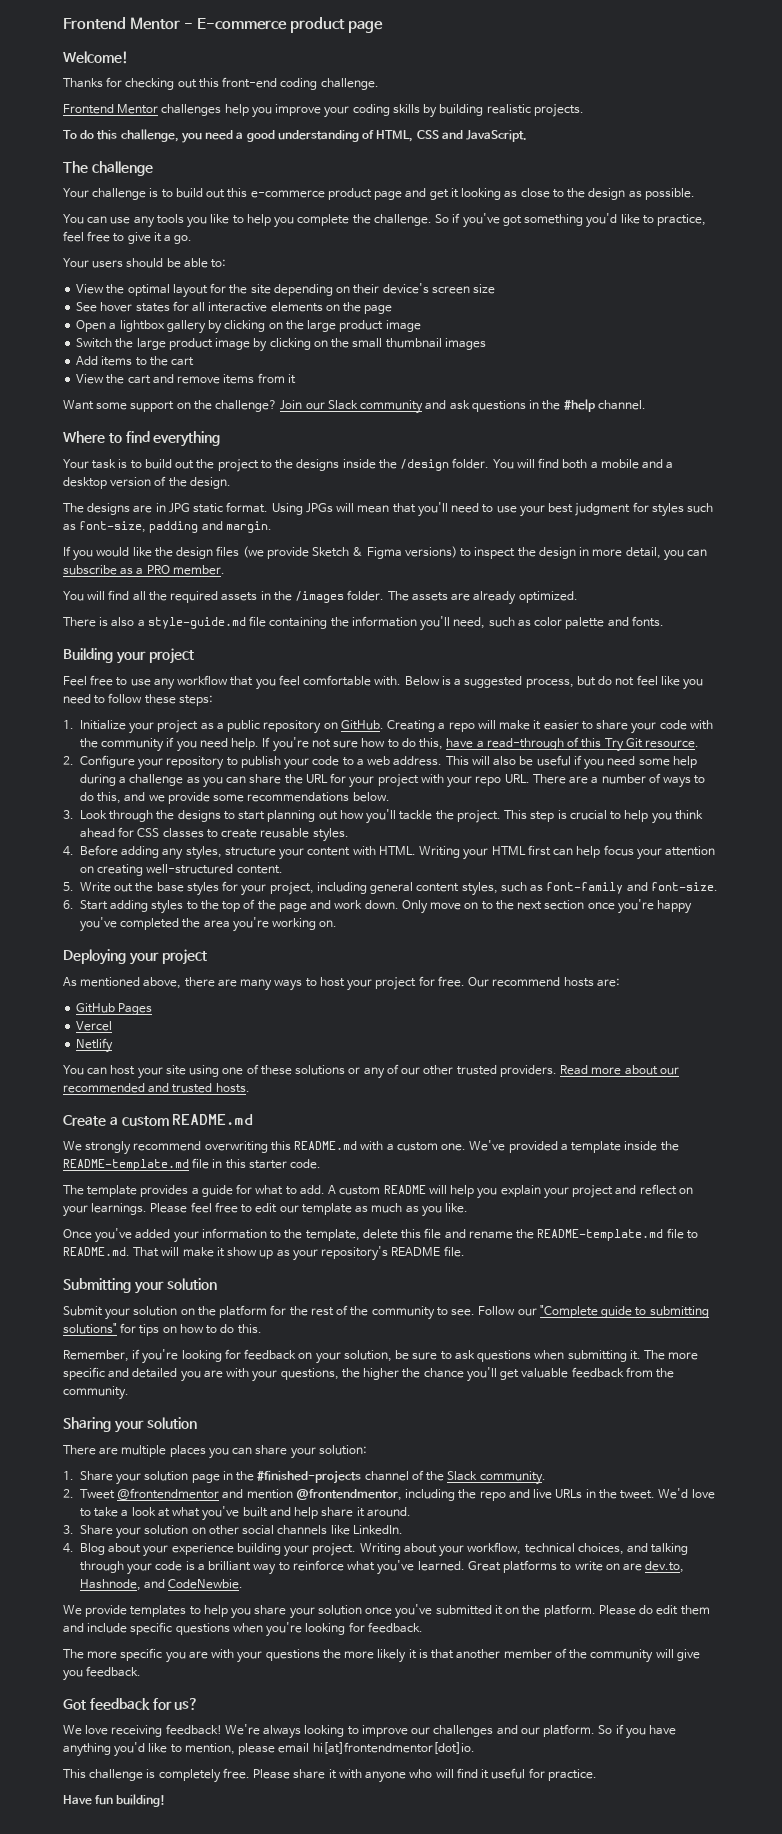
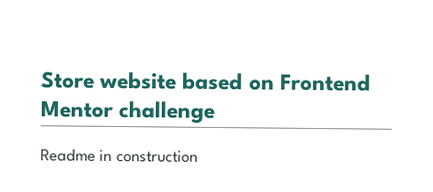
[63,17,384,33] [63,51,128,64] [63,77,379,90] [63,104,584,118] [63,129,528,143] [63,161,153,176] [63,188,695,200] [63,213,707,228] [63,231,193,244] [63,258,227,268] [76,283,496,298] [76,301,393,314] [76,320,421,334] [76,338,486,352] [76,356,195,366] [76,373,296,384] [63,399,646,414] [63,431,221,447] [63,458,674,472] [63,476,231,489] [63,502,714,517] [63,521,272,533] [63,546,708,561] [63,565,225,575] [63,590,578,605] [63,616,664,631] [63,648,194,664] [63,675,704,690] [63,693,213,706] [63,720,713,734] [80,737,700,752] [63,755,697,770] [80,773,706,788] [80,792,390,804] [63,809,703,824] [80,827,349,842] [63,845,716,860] [80,864,283,876] [63,881,718,896] [63,899,693,914] [80,917,338,932] [63,949,207,965] [63,976,620,991] [76,1003,153,1015] [76,1021,113,1031] [76,1038,114,1053] [63,1064,679,1079] [63,1083,250,1093] [63,1114,254,1126] [63,1140,679,1155] [63,1158,322,1171] [63,1184,693,1199] [63,1202,469,1217] [63,1228,698,1243] [63,1246,465,1261] [63,1278,217,1294] [63,1305,709,1320] [63,1323,262,1336] [63,1349,699,1364] [63,1367,675,1382] [63,1386,129,1400] [63,1417,197,1433] [63,1445,367,1459] [63,1470,546,1485] [63,1488,715,1501] [80,1506,411,1521] [63,1525,403,1539] [63,1542,689,1557] [80,1560,685,1575] [80,1579,244,1591] [63,1604,710,1619] [63,1622,423,1637] [63,1648,700,1663] [63,1666,142,1681] [63,1698,199,1710] [63,1724,677,1739] [63,1742,475,1757] [63,1768,597,1783] [63,1794,166,1807] Frontend Mentor - E-commerce product page // Welcome! // Thanks for checking out this front-end coding challenge. // Frontend Mentor challenges help you improve your coding skills by building realistic projects. // To do this challenge, you need a good understanding of HTML, CSS and JavaScript. // The challenge // Your challenge is to build out this e-commerce product page and get it looking as close to the design as possible. // You can use any tools you like to help you complete the challenge. So if you've got something you'd like to practice, feel free to give it a go. // Your users should be able to: // View the optimal layout for the site depending on their device's screen size // See hover states for all interactive elements on the page // Open a lightbox gallery by clicking on the large product image // Switch the large product image by clicking on the small thumbnail images // Add items to the cart // View the cart and remove items from it // Want some support on the challenge? Join our Slack community and ask questions in the #help channel. // Where to find everything // Your task is to build out the project to the designs inside the /design folder. You will find both a mobile and a desktop version of the design. // The designs are in JPG static format. Using JPGs will mean that you'll need to use your best judgment for styles such as font-size, padding and margin. // If you would like the design files (we provide Sketch & Figma versions) to inspect the design in more detail, you can subscribe as a PRO member. // You will find all the required assets in the /images folder. The assets are already optimized. // There is also a style-guide.md file containing the information you'll need, such as color palette and fonts. // Building your project // Feel free to use any workflow that you feel comfortable with. Below is a suggested process, but do not feel like you need to follow these steps: // 1. Initialize your project as a public repository on GitHub. Creating a repo will make it easier to share your code with the community if you need help. If you're not sure how to do this, have a read-through of this Try Git resource. // 2. Configure your repository to publish your code to a web address. This will also be useful if you need some help during a challenge as you can share the URL for your project with your repo URL. There are a number of ways to do this, and we provide some recommendations below. // 3. Look through the designs to start planning out how you'll tackle the project. This step is crucial to help you think ahead for CSS classes to create reusable styles. // 4. Before adding any styles, structure your content with HTML. Writing your HTML first can help focus your attention on creating well-structured content. // 5. Write out the base styles for your project, including general content styles, such as font-family and font-size. // 6. Start adding styles to the top of the page and work down. Only move on to the next section once you're happy you've completed the area you're working on. // Deploying your project // As mentioned above, there are many ways to host your project for free. Our recommend hosts are: // GitHub Pages // Vercel // Netlify // You can host your site using one of these solutions or any of our other trusted providers. Read more about our recommended and trusted hosts. // Create a custom README.md // We strongly recommend overwriting this README.md with a custom one. We've provided a template inside the README-template.md file in this starter code. // The template provides a guide for what to add. A custom README will help you explain your project and reflect on your learnings. Please feel free to edit our template as much as you like. // Once you've added your information to the template, delete this file and rename the README-template.md file to README.md. That will make it show up as your repository's README file. // Submitting your solution // Submit your solution on the platform for the rest of the community to see. Follow our "Complete guide to submitting solutions" for tips on how to do this. // Remember, if you're looking for feedback on your solution, be sure to ask questions when submitting it. The more specific and detailed you are with your questions, the higher the chance you'll get valuable feedback from the community. // Sharing your solution // There are multiple places you can share your solution: // 1. Share your solution page in the #finished-projects channel of the Slack community. // 2. Tweet @frontendmentor and mention @frontendmentor, including the repo and live URLs in the tweet. We'd love to take a look at what you've built and help share it around. // 3. Share your solution on other social channels like LinkedIn. // 4. Blog about your experience building your project. Writing about your workflow, technical choices, and talking through your code is a brilliant way to reinforce what you've learned. Great platforms to write on are dev.to, Hashnode, and CodeNewbie. // We provide templates to help you share your solution once you've submitted it on the platform. Please do edit them and include specific questions when you're looking for feedback. // The more specific you are with your questions the more likely it is that another member of the community will give you feedback. // Got feedback for us? // We love receiving feedback! We're always looking to improve our challenges and our platform. So if you have anything you'd like to mention, please email hi[at]frontendmentor[dot]io. // This challenge is completely free. Please share it with anyone who will find it useful for practice. // Have fun building! -> [41,71,371,92] [40,100,216,124] [40,148,198,163] Store website based on Frontend Mentor challenge // Readme in construction

